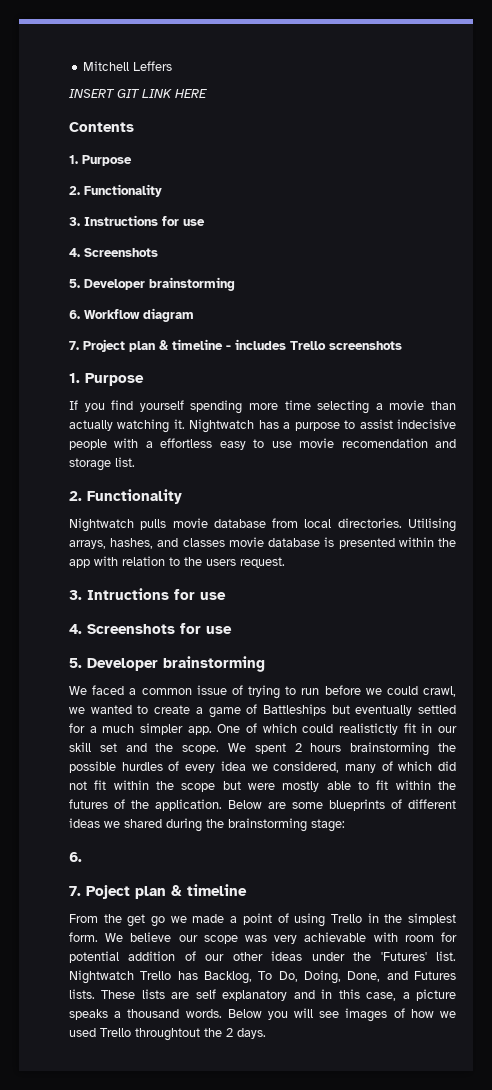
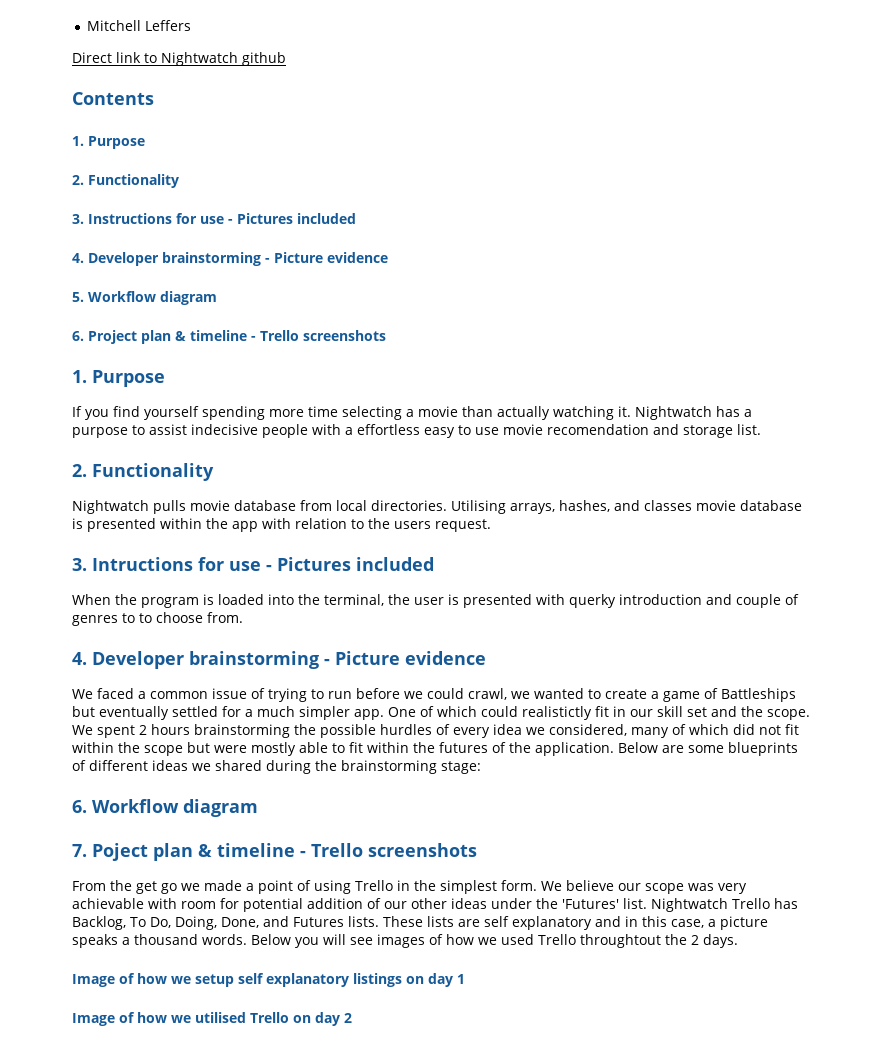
[69,89,207,98] INSERT GIT LINK HERE -> [72,52,286,66] Direct link to Nightwatch github
[69,248,158,257] [69,277,235,291] [69,308,194,322] [69,341,79,350] // 4. Screenshots // 5. Developer brainstorming // 6. Workflow diagram // 7. -> [228,213,356,224] [72,252,388,266] [72,291,217,305] [72,331,84,341] - Pictures included // 4. Developer brainstorming - Picture evidence // 5. Workflow diagram // 6.
[235,339,286,350] includes -> (256, 338) none
[69,623,232,634] [69,656,265,672] // 4. Screenshots for use // 5. Developer brainstorming -> [266,557,434,571] [72,594,799,608] [72,612,243,626] [72,651,486,669] - Pictures included // When the program is loaded into the terminal, the user is presented with querky introduction and couple of genres to to choose from. // 4. Developer brainstorming - Picture evidence
(82, 857) none -> [92,799,258,817] Workflow diagram
(247, 890) none -> [300,843,477,857] - Trello screenshots
(266, 1033) none -> [72,973,465,987] [72,1012,352,1026] // Image of how we setup self explanatory listings on day 1 // Image of how we utilised Trello on day 2

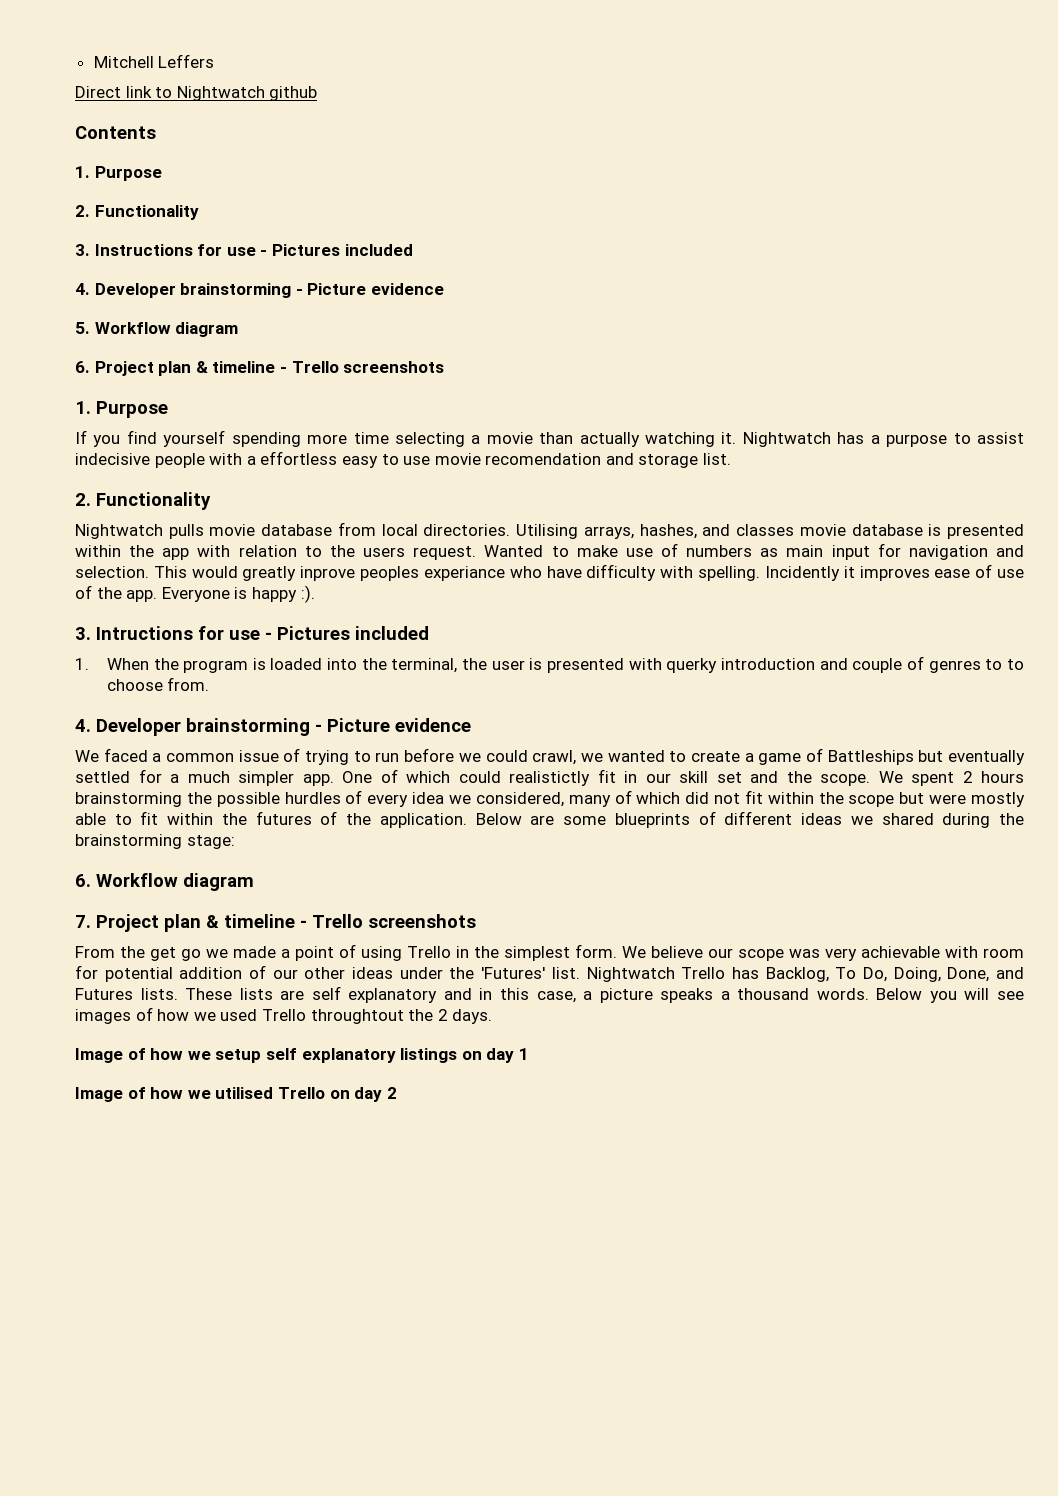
(491, 525) none -> [484,543,1024,560] [75,564,1025,581] [75,585,315,603] Wanted to make use of numbers as main input for navigation and selection. This would greatly inprove peoples experiance who have difficulty with spelling. Incidently it improves ease of use of the app. Everyone is happy :).
(434, 564) none -> [75,658,89,670] 1.
[92,843,148,861] Poject -> [96,914,159,932] Project

